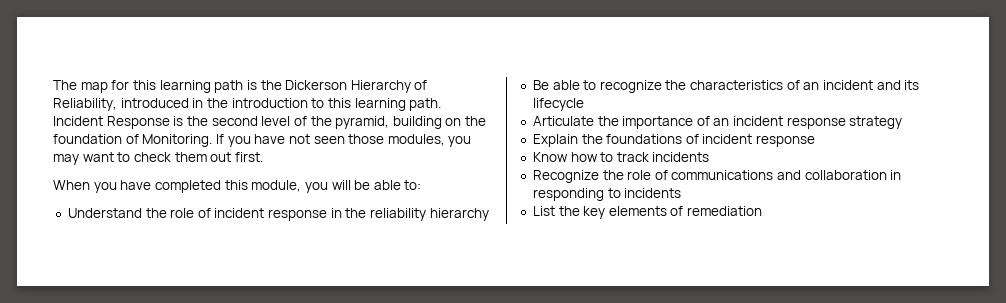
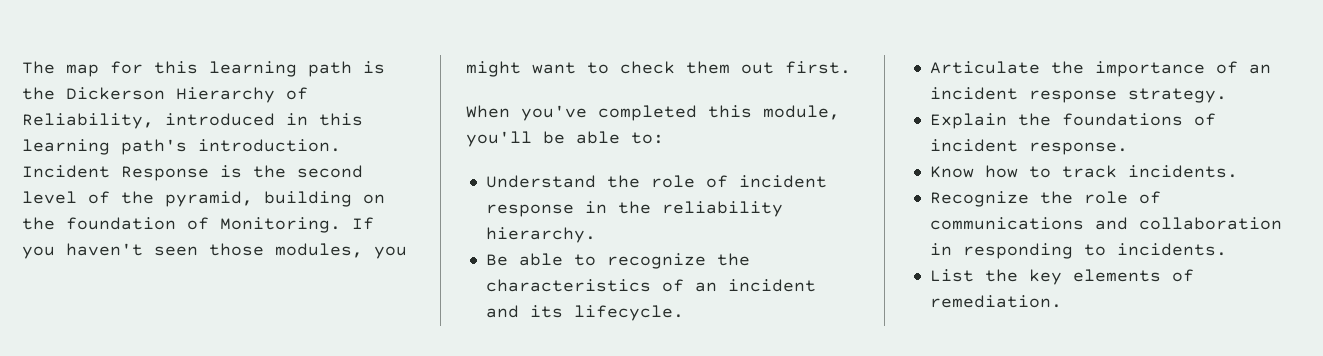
[206,98,442,111] the introduction to this learning path. -> [319,113,363,126] [22,139,341,155] this learning path's introduction.
[254,134,310,144] have not -> [66,243,143,256] haven't
[53,154,79,165] may -> [466,61,521,77] might
[93,180,152,193] you have -> [521,105,587,121] you've
[304,180,351,193] you will -> [466,131,532,147] you'll
[429,208,489,221] hierarchy -> [485,227,596,243] hierarchy.
[532,98,584,111] lifecycle -> [573,305,684,321] lifecycle.
[849,116,903,129] strategy -> [1127,88,1227,103] strategy.
[756,135,816,147] response -> [1028,142,1128,155] response.
[652,152,710,162] incidents -> [1127,165,1238,178] incidents.
[624,188,682,198] incidents -> [1116,243,1227,256] incidents.
[687,206,763,216] remediation -> [929,295,1062,308] remediation.

